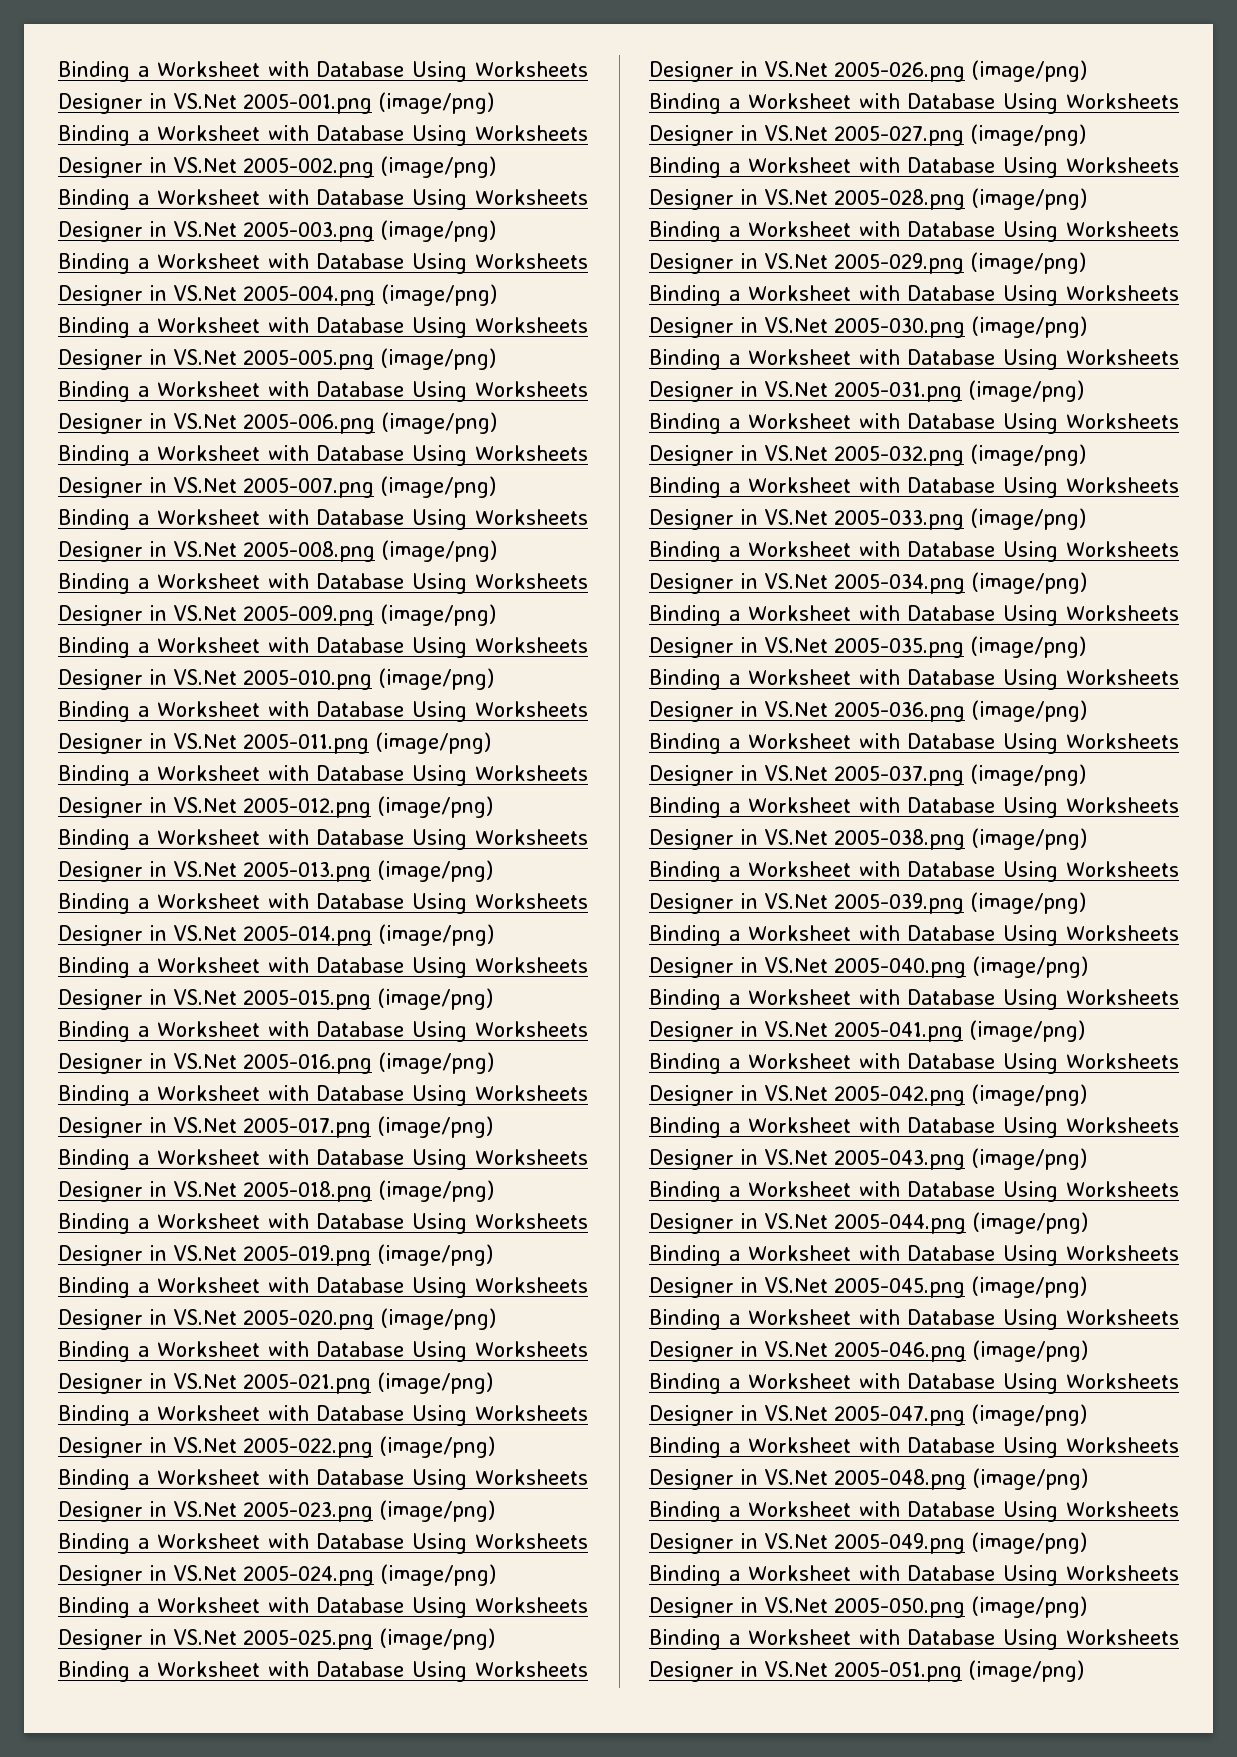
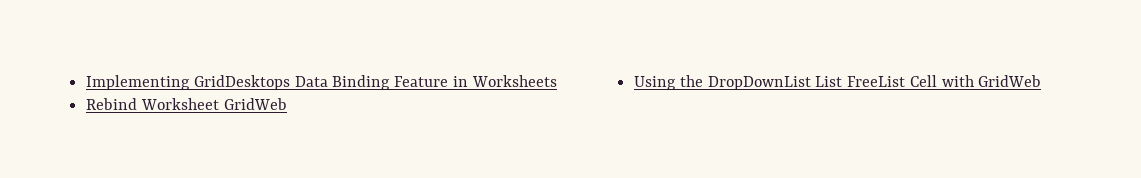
[58,61,589,82] [58,92,494,114] [58,125,589,146] [58,156,496,178] [58,189,589,210] [58,220,496,242] [58,253,589,274] [58,284,497,306] [58,317,589,338] [58,348,496,370] [58,381,589,402] [58,412,497,434] [58,445,589,466] [58,476,496,498] [58,509,589,530] [58,540,497,562] [58,573,589,594] [58,604,496,626] [58,637,589,658] [58,668,494,690] [58,701,589,722] [58,732,491,754] [58,765,589,786] [58,796,493,818] [58,829,589,850] [58,860,493,882] [58,893,589,914] [58,924,494,946] [58,957,589,978] [58,988,493,1010] [58,1021,589,1042] [58,1052,494,1074] [58,1085,589,1106] [58,1116,493,1138] [58,1149,589,1170] [58,1180,494,1202] [58,1213,589,1234] [58,1244,493,1266] [58,1277,589,1298] [58,1308,496,1330] [58,1341,589,1362] [58,1372,493,1394] [58,1405,589,1426] [58,1436,495,1458] [58,1469,589,1490] [58,1500,495,1522] [58,1533,589,1554] [58,1564,496,1586] [58,1597,589,1618] [58,1628,495,1650] [58,1661,589,1682] [649,60,1087,82] [649,93,1180,114] [649,124,1086,146] [649,157,1180,178] [649,188,1087,210] [649,221,1180,242] [649,252,1086,274] [649,285,1180,306] [649,316,1087,338] [649,349,1180,370] [649,380,1084,402] [649,413,1180,434] [649,444,1086,466] [649,477,1180,498] [649,508,1086,530] [649,541,1180,562] [649,572,1087,594] [649,605,1180,626] [649,636,1086,658] [649,669,1180,690] [649,700,1087,722] [649,733,1180,754] [649,764,1086,786] [649,797,1180,818] [649,828,1087,850] [649,861,1180,882] [649,892,1086,914] [649,925,1180,946] [649,956,1088,978] [649,989,1180,1010] [649,1020,1085,1042] [649,1053,1180,1074] [649,1084,1087,1106] [649,1117,1180,1138] [649,1148,1087,1170] [649,1181,1180,1202] [649,1212,1088,1234] [649,1245,1180,1266] [649,1276,1087,1298] [649,1309,1180,1330] [649,1340,1088,1362] [649,1373,1180,1394] [649,1404,1087,1426] [649,1437,1180,1458] [649,1468,1088,1490] [649,1501,1180,1522] [649,1532,1087,1554] [649,1565,1180,1586] [649,1596,1087,1618] [649,1629,1180,1650] [649,1660,1084,1682] Binding a Worksheet with Database Using Worksheets Designer in VS.Net 2005-001.png (image/png) // Binding a Worksheet with Database Using Worksheets Designer in VS.Net 2005-002.png (image/png) // Binding a Worksheet with Database Using Worksheets Designer in VS.Net 2005-003.png (image/png) // Binding a Worksheet with Database Using Worksheets Designer in VS.Net 2005-004.png (image/png) // Binding a Worksheet with Database Using Worksheets Designer in VS.Net 2005-005.png (image/png) // Binding a Worksheet with Database Using Worksheets Designer in VS.Net 2005-006.png (image/png) // Binding a Worksheet with Database Using Worksheets Designer in VS.Net 2005-007.png (image/png) // Binding a Worksheet with Database Using Worksheets Designer in VS.Net 2005-008.png (image/png) // Binding a Worksheet with Database Using Worksheets Designer in VS.Net 2005-009.png (image/png) // Binding a Worksheet with Database Using Worksheets Designer in VS.Net 2005-010.png (image/png) // Binding a Worksheet with Database Using Worksheets Designer in VS.Net 2005-011.png (image/png) // Binding a Worksheet with Database Using Worksheets Designer in VS.Net 2005-012.png (image/png) // Binding a Worksheet with Database Using Worksheets Designer in VS.Net 2005-013.png (image/png) // Binding a Worksheet with Database Using Worksheets Designer in VS.Net 2005-014.png (image/png) // Binding a Worksheet with Database Using Worksheets Designer in VS.Net 2005-015.png (image/png) // Binding a Worksheet with Database Using Worksheets Designer in VS.Net 2005-016.png (image/png) // Binding a Worksheet with Database Using Worksheets Designer in VS.Net 2005-017.png (image/png) // Binding a Worksheet with Database Using Worksheets Designer in VS.Net 2005-018.png (image/png) // Binding a Worksheet with Database Using Worksheets Designer in VS.Net 2005-019.png (image/png) // Binding a Worksheet with Database Using Worksheets Designer in VS.Net 2005-020.png (image/png) // Binding a Worksheet with Database Using Worksheets Designer in VS.Net 2005-021.png (image/png) // Binding a Worksheet with Database Using Worksheets Designer in VS.Net 2005-022.png (image/png) // Binding a Worksheet with Database Using Worksheets Designer in VS.Net 2005-023.png (image/png) // Binding a Worksheet with Database Using Worksheets Designer in VS.Net 2005-024.png (image/png) // Binding a Worksheet with Database Using Worksheets Designer in VS.Net 2005-025.png (image/png) // Binding a Worksheet with Database Using Worksheets Designer in VS.Net 2005-026.png (image/png) // Binding a Worksheet with Database Using Worksheets Designer in VS.Net 2005-027.png (image/png) // Binding a Worksheet with Database Using Worksheets Designer in VS.Net 2005-028.png (image/png) // Binding a Worksheet with Database Using Worksheets Designer in VS.Net 2005-029.png (image/png) // Binding a Worksheet with Database Using Worksheets Designer in VS.Net 2005-030.png (image/png) // Binding a Worksheet with Database Using Worksheets Designer in VS.Net 2005-031.png (image/png) // Binding a Worksheet with Database Using Worksheets Designer in VS.Net 2005-032.png (image/png) // Binding a Worksheet with Database Using Worksheets Designer in VS.Net 2005-033.png (image/png) // Binding a Worksheet with Database Using Worksheets Designer in VS.Net 2005-034.png (image/png) // Binding a Worksheet with Database Using Worksheets Designer in VS.Net 2005-035.png (image/png) // Binding a Worksheet with Database Using Worksheets Designer in VS.Net 2005-036.png (image/png) // Binding a Worksheet with Database Using Worksheets Designer in VS.Net 2005-037.png (image/png) // Binding a Worksheet with Database Using Worksheets Designer in VS.Net 2005-038.png (image/png) // Binding a Worksheet with Database Using Worksheets Designer in VS.Net 2005-039.png (image/png) // Binding a Worksheet with Database Using Worksheets Designer in VS.Net 2005-040.png (image/png) // Binding a Worksheet with Database Using Worksheets Designer in VS.Net 2005-041.png (image/png) // Binding a Worksheet with Database Using Worksheets Designer in VS.Net 2005-042.png (image/png) // Binding a Worksheet with Database Using Worksheets Designer in VS.Net 2005-043.png (image/png) // Binding a Worksheet with Database Using Worksheets Designer in VS.Net 2005-044.png (image/png) // Binding a Worksheet with Database Using Worksheets Designer in VS.Net 2005-045.png (image/png) // Binding a Worksheet with Database Using Worksheets Designer in VS.Net 2005-046.png (image/png) // Binding a Worksheet with Database Using Worksheets Designer in VS.Net 2005-047.png (image/png) // Binding a Worksheet with Database Using Worksheets Designer in VS.Net 2005-048.png (image/png) // Binding a Worksheet with Database Using Worksheets Designer in VS.Net 2005-049.png (image/png) // Binding a Worksheet with Database Using Worksheets Designer in VS.Net 2005-050.png (image/png) // Binding a Worksheet with Database Using Worksheets Designer in VS.Net 2005-051.png (image/png) -> [86,75,557,90] [86,98,287,110] [634,75,1042,90] Implementing GridDesktops Data Binding Feature in Worksheets // Rebind Worksheet GridWeb // Using the DropDownList List FreeList Cell with GridWeb

